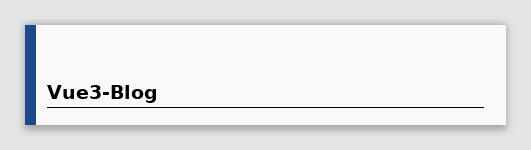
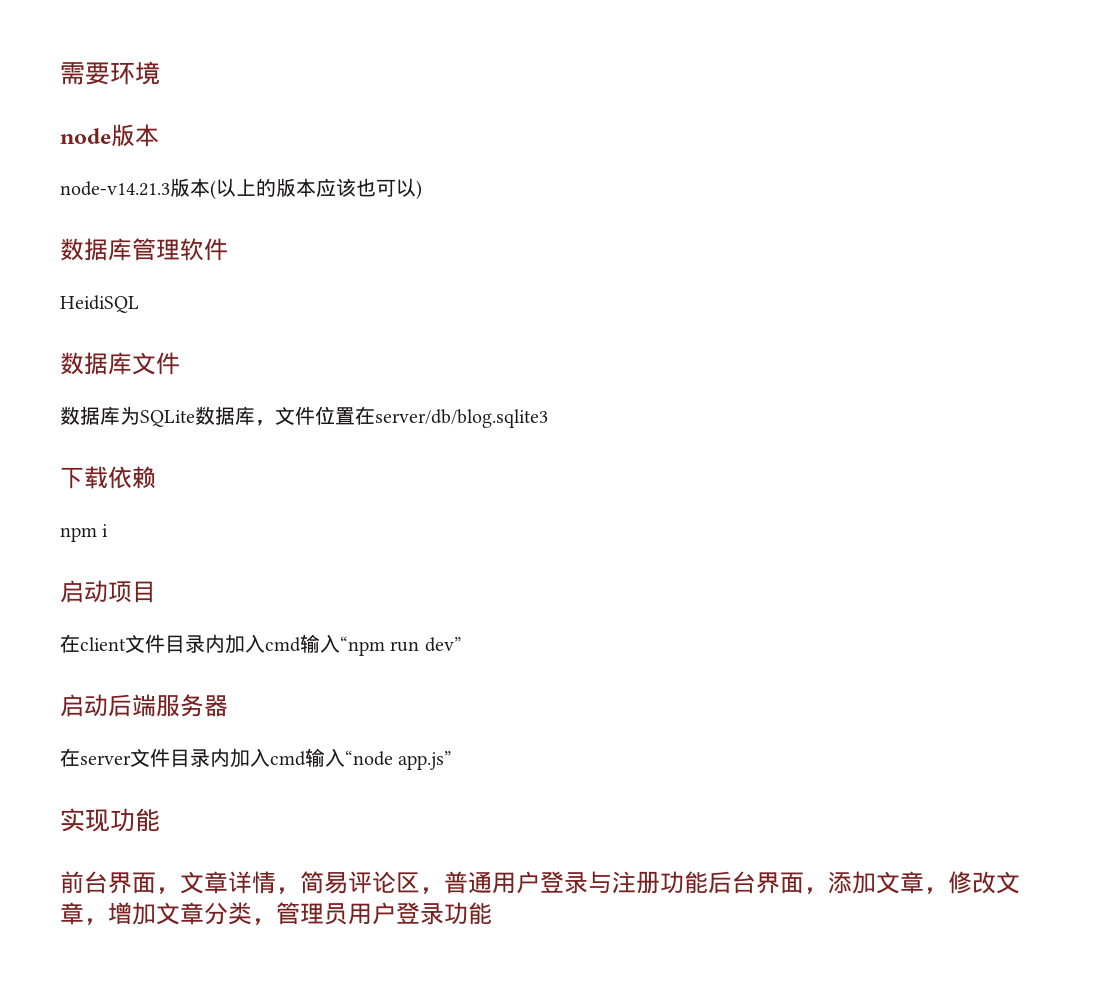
[47,85,158,103] Vue3-Blog -> [60,61,160,85] [60,124,159,147] [60,178,422,200] [60,238,228,261] [60,295,139,313] [60,352,180,375] [60,406,548,428] [60,466,156,489] [60,524,109,542] [60,580,156,603] [60,634,462,656] [60,694,228,717] [60,748,453,770] [60,808,160,832] [60,871,1020,894] [60,902,492,925] 需要环境 // node版本 // node-v14.21.3版本(以上的版本应该也可以) // 数据库管理软件 // HeidiSQL // 数据库文件 // 数据库为SQLite数据库，文件位置在server/db/blog.sqlite3 // 下载依赖 // npm i // 启动项目 // 在client文件目录内加入cmd输入“npm run dev” // 启动后端服务器 // 在server文件目录内加入cmd输入“node app.js” // 实现功能 // 前台界面，文章详情，简易评论区，普通用户登录与注册功能后台界面，添加文章，修改文章，增加文章分类，管理员用户登录功能

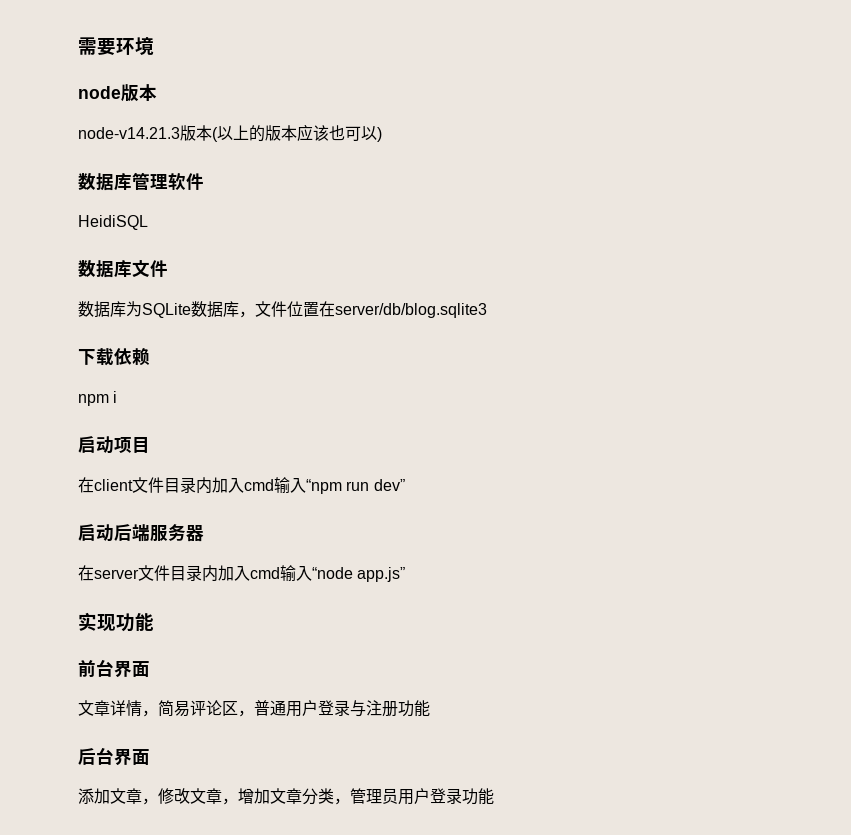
[156,887,180,894] ， -> (150, 669) //
(708, 882) none -> (430, 708) //
[804,887,828,894] ， -> (150, 757) //

